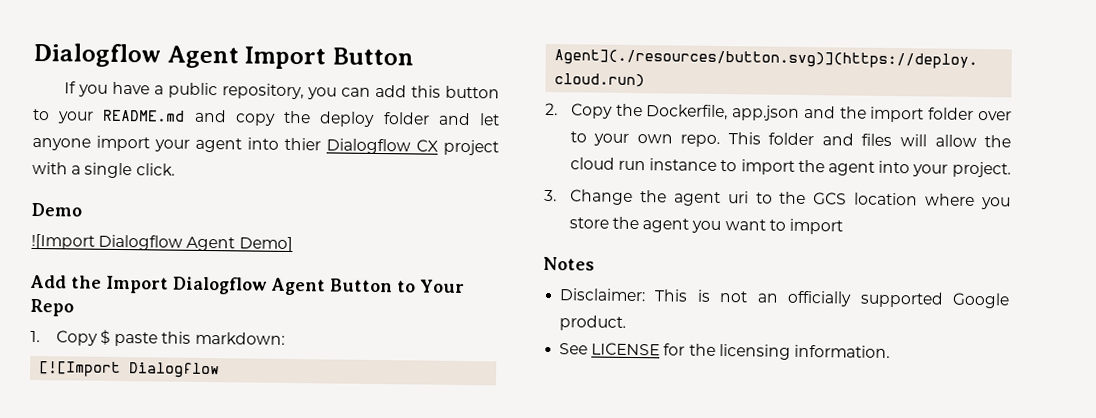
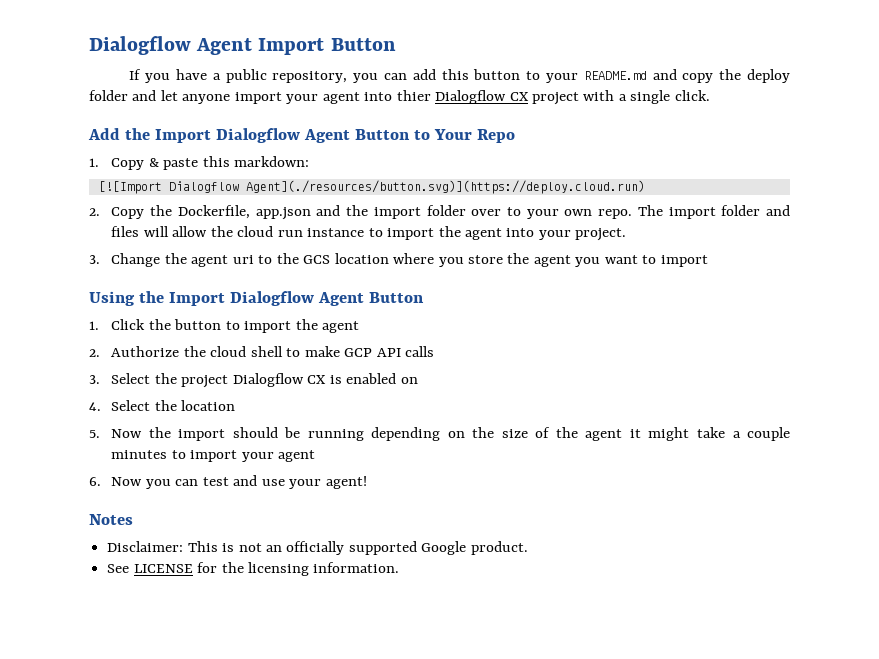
[31,202,83,217] [31,233,293,253] // Demo // ![Import Dialogflow Agent Demo] -> (710, 95) none
[100,329,112,345] $ -> [148,158,159,167] &
[727,132,761,145] This -> [637,205,716,219] The import
(844, 226) none -> [89,291,424,306] [89,319,360,333] [89,346,435,357] [89,373,418,388] [89,400,236,411] [89,427,791,441] [111,450,316,462] [89,475,367,489] // Using the Import Dialogflow Agent Button // 1. Click the button to import the agent // 2. Authorize the cloud shell to make GCP API calls // 3. Select the project Dialogflow CX is enabled on // 4. Select the location // 5. Now the import should be running depending on the size of the agent it might take a couple minutes to import your agent // 6. Now you can test and use your agent!

